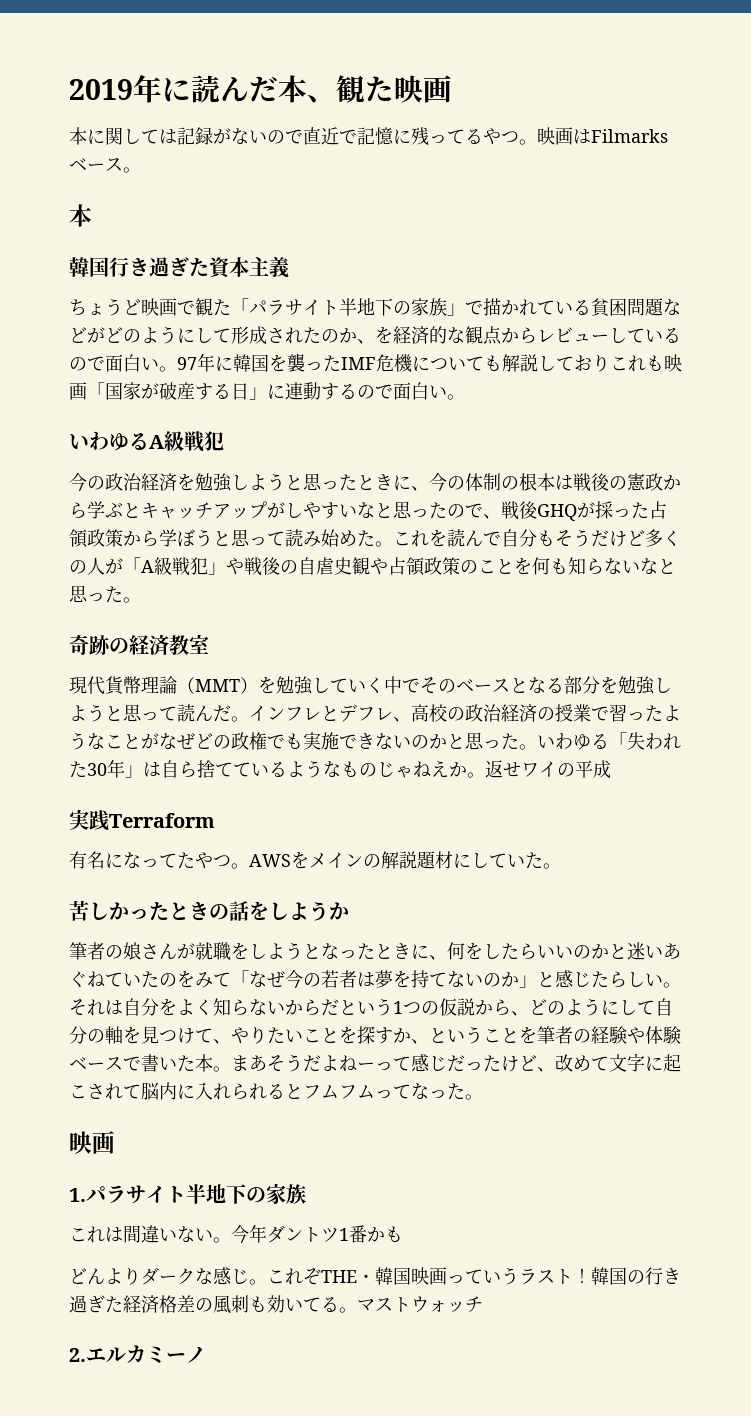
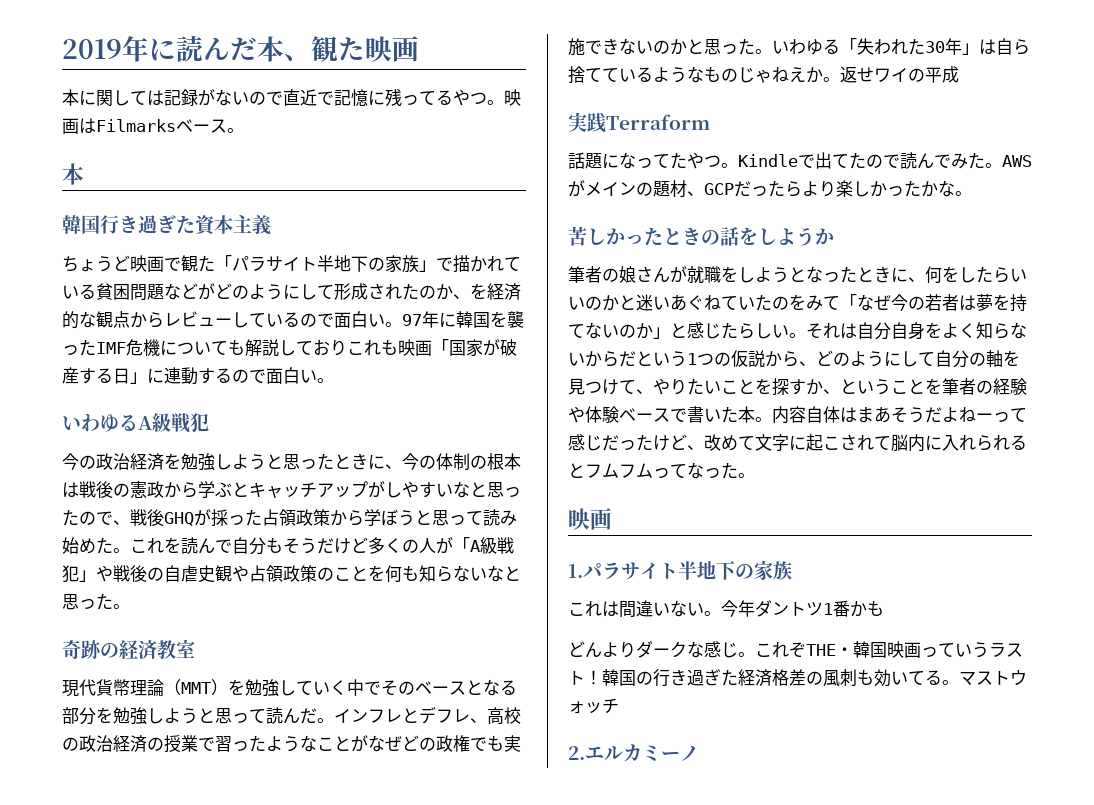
[69,851,105,869] 有名 -> [568,152,602,169] 話題
[249,851,543,869] AWSをメインの解説題材にしていた -> [738,152,1032,169] [568,180,955,197] Kindleで出てたので読んでみた。AWSがメインの題材、GCPだったらより楽しかったかな
(159, 1007) none -> [891,322,925,340] 自身
(231, 1069) none -> [772,406,857,424] 内容自体は

